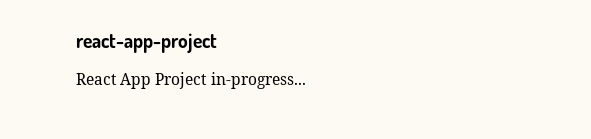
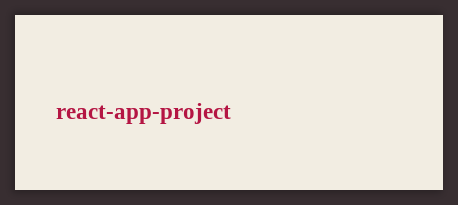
[76,72,306,89] // React App Project in-progress... -> (231, 113) none

